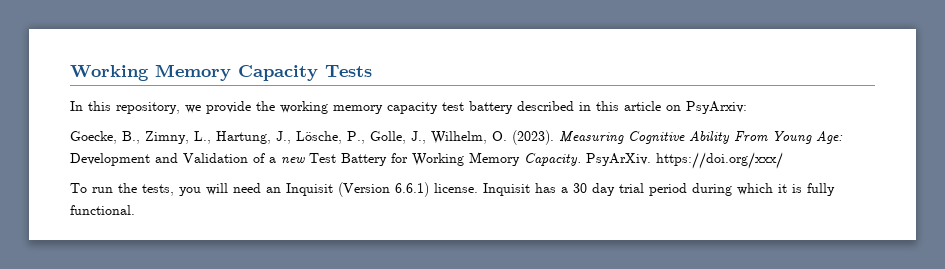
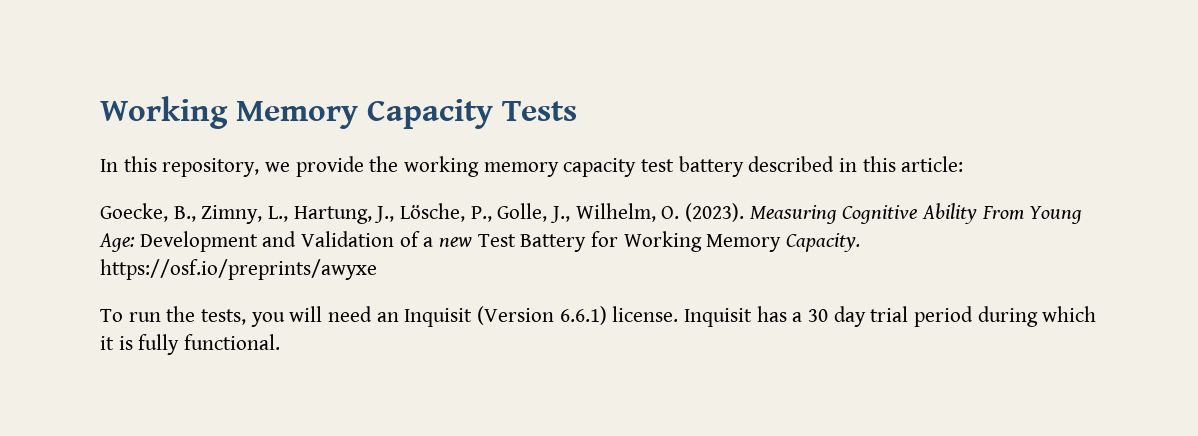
[624,101,747,114] article on PsyArxiv: -> [901,156,964,172] article:
[586,152,783,169] PsyArXiv. https://doi.org/xxx/ -> [100,259,377,280] https://osf.io/preprints/awyxe

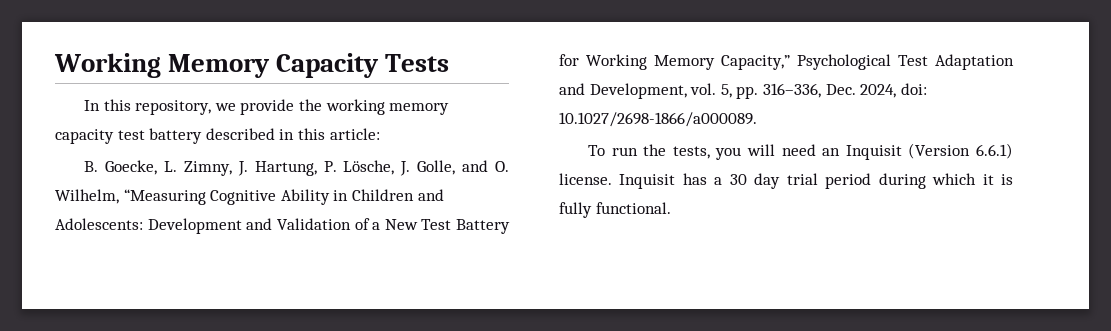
[100,203,1083,224] [99,233,135,252] Goecke, B., Zimny, L., Hartung, J., Lösche, P., Golle, J., Wilhelm, O. (2023). Measuring Cognitive Ability From Young Age: -> [84,160,510,176] [55,189,444,205] [55,218,143,230] B. Goecke, L. Zimny, J. Hartung, P. Lösche, J. Golle, and O. Wilhelm, “Measuring Cognitive Ability in Children and Adolescents:
[439,237,473,247] new -> [384,219,418,230] New
[786,233,861,252] [100,259,377,280] Capacity. https://osf.io/preprints/awyxe -> [721,54,1014,70] [559,83,927,99] [559,112,757,127] Capacity,” Psychological Test Adaptation and Development, vol. 5, pp. 316–336, Dec. 2024, doi: 10.1027/2698-1866/a000089.

